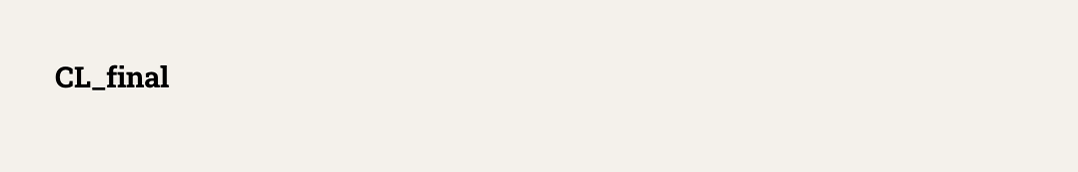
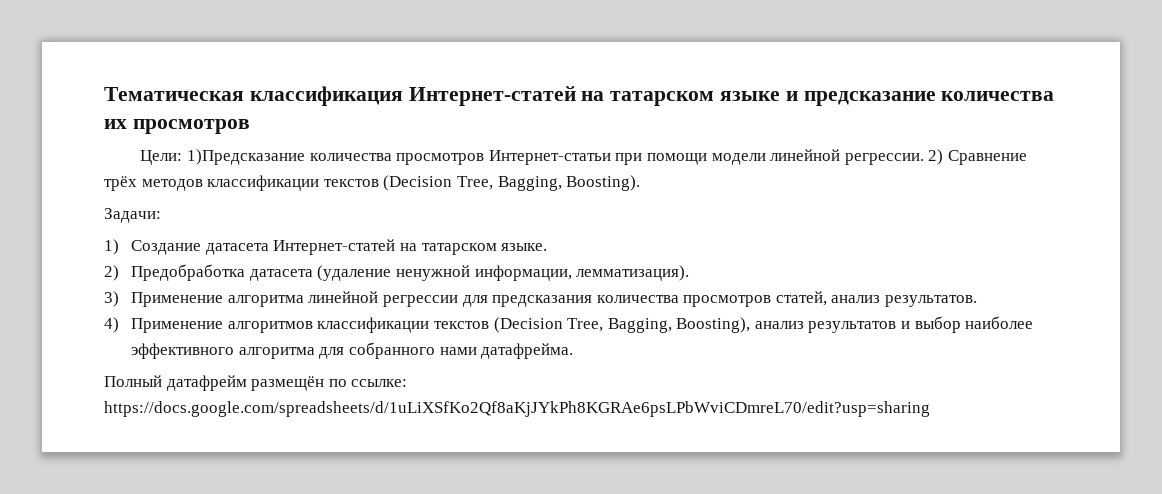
[54,64,170,91] CL_final -> [104,86,1055,106] [104,119,250,134] [140,149,1027,165] [104,175,641,191] [104,208,161,223] [104,239,548,255] [104,264,690,281] [104,291,978,307] [104,316,1034,333] [131,342,574,359] [104,375,408,391] [104,401,930,417] Тематическая классификация Интернет-статей на татарском языке и предсказание количества их просмотров // Цели: 1)Предсказание количества просмотров Интернет-статьи при помощи модели линейной регрессии. 2) Сравнение трёх методов классификации текстов (Decision Tree, Bagging, Boosting). // Задачи: // 1) Создание датасета Интернет-статей на татарском языке. // 2) Предобработка датасета (удаление ненужной информации, лемматизация). // 3) Применение алгоритма линейной регрессии для предсказания количества просмотров статей, анализ результатов. // 4) Применение алгоритмов классификации текстов (Decision Tree, Bagging, Boosting), анализ результатов и выбор наиболее эффективного алгоритма для собранного нами датафрейма. // Полный датафрейм размещён по ссылке: https://docs.google.com/spreadsheets/d/1uLiXSfKo2Qf8aKjJYkPh8KGRAe6psLPbWviCDmreL70/edit?usp=sharing

